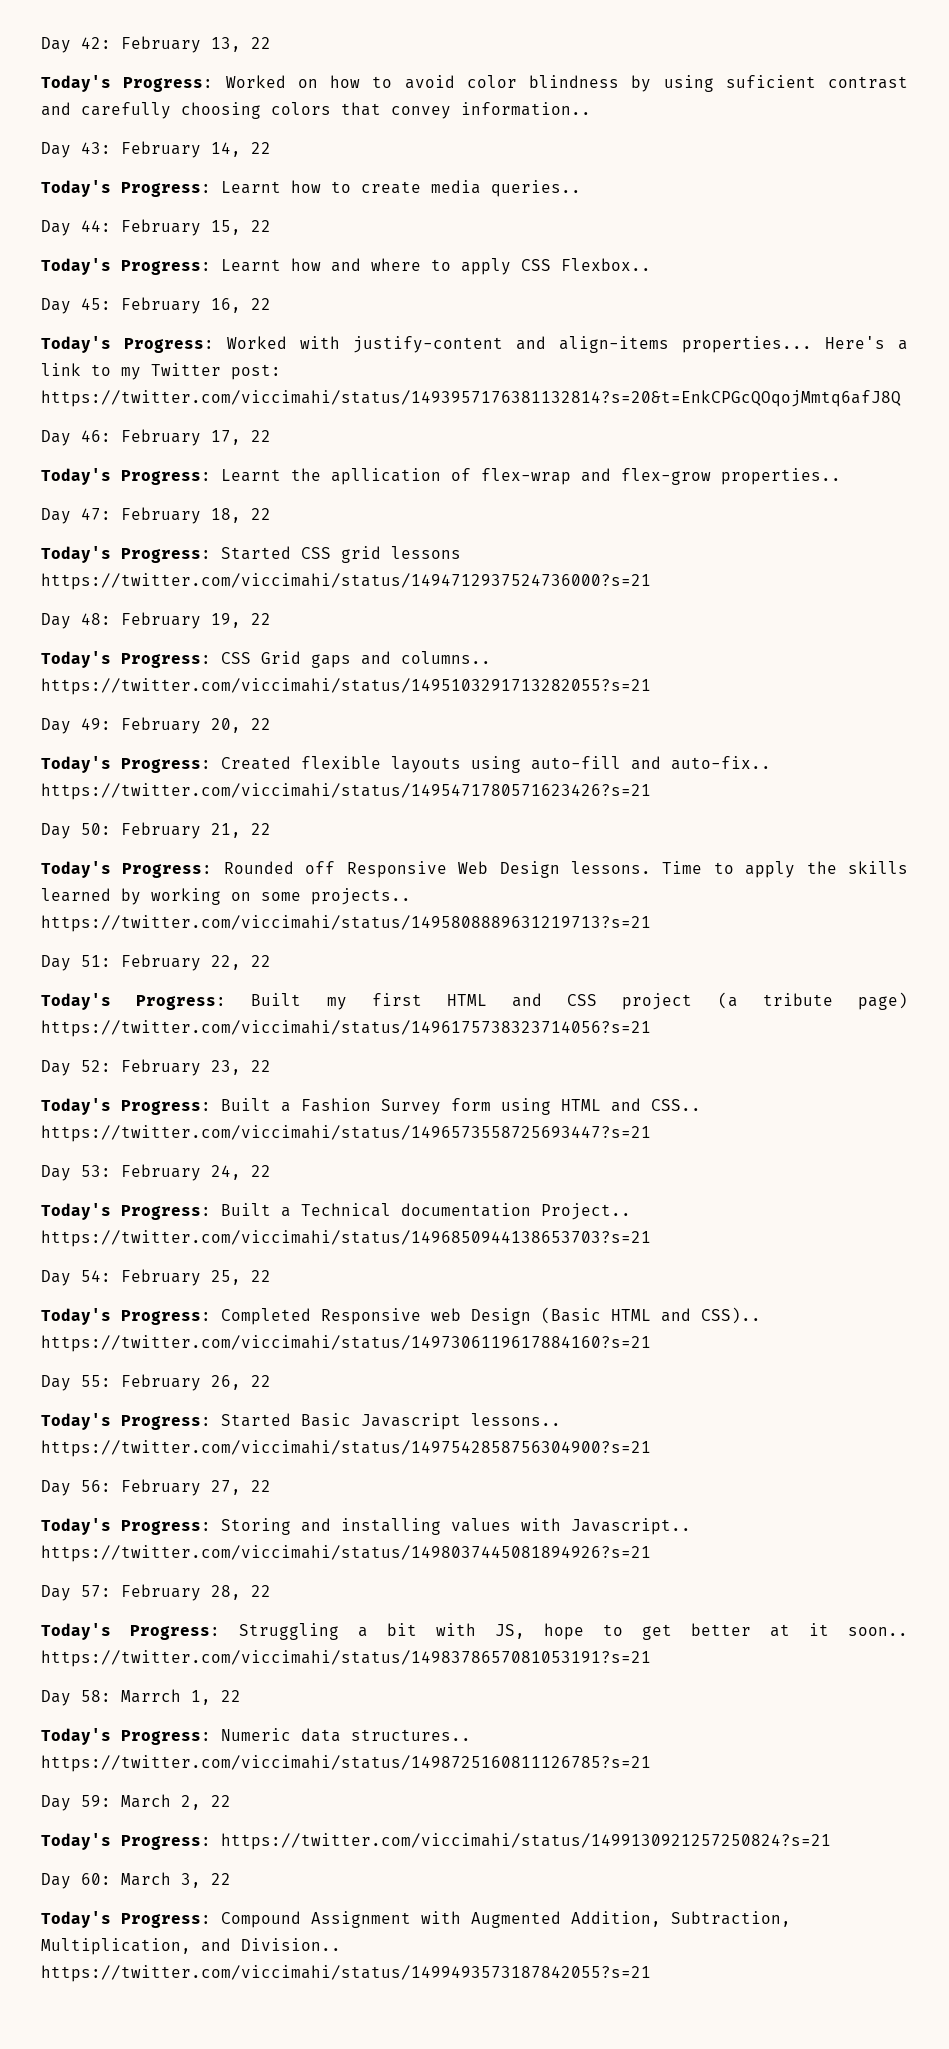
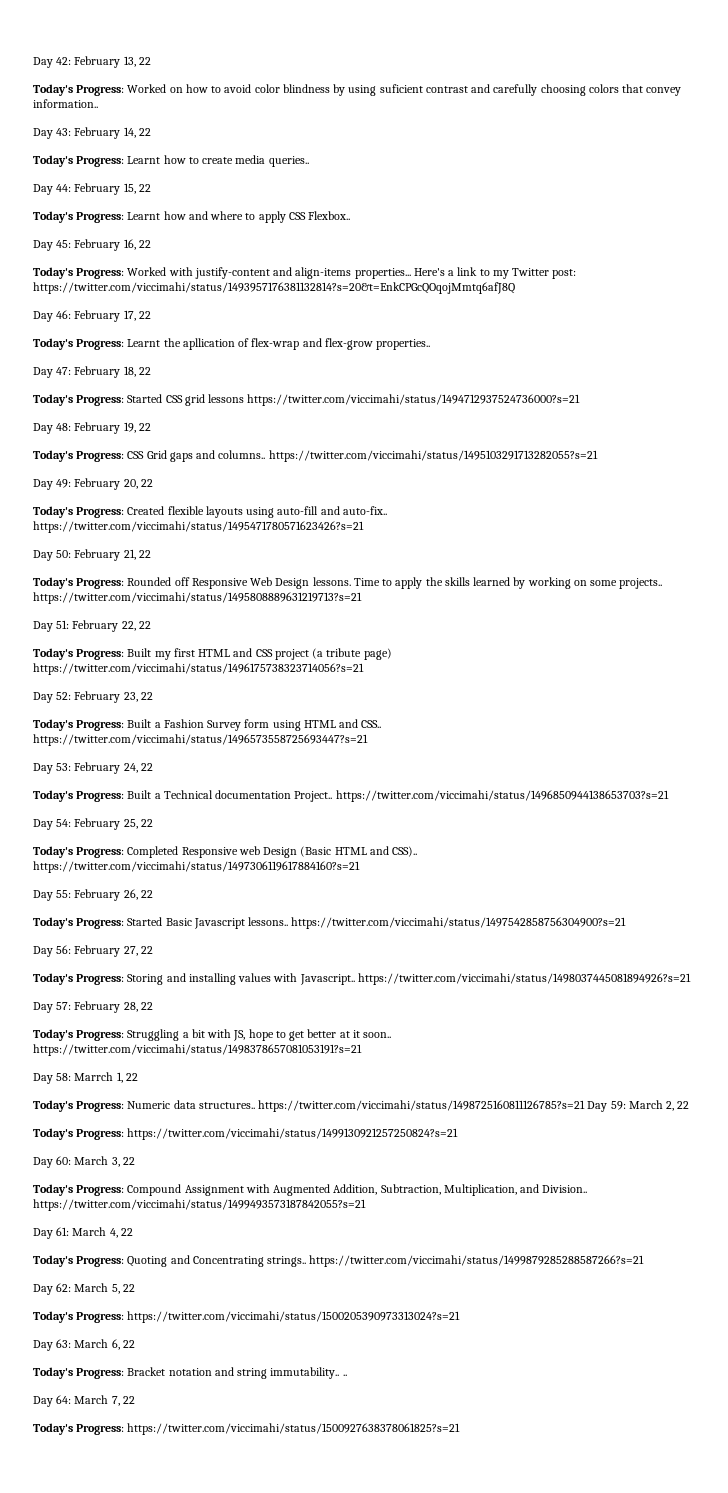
(651, 1763) // -> (586, 1106) none
(651, 1973) none -> [33,1227,133,1239] [33,1255,645,1267] [33,1283,135,1295] [33,1311,461,1323] [33,1339,135,1351] [33,1367,347,1379] [33,1395,135,1407] [33,1423,461,1435] // Day 61: March 4, 22 // Today's Progress: Quoting and Concentrating strings.. https://twitter.com/viccimahi/status/1499879285288587266?s=21 // Day 62: March 5, 22 // Today's Progress: https://twitter.com/viccimahi/status/1500205390973313024?s=21 // Day 63: March 6, 22 // Today's Progress: Bracket notation and string immutability.. .. // Day 64: March 7, 22 // Today's Progress: https://twitter.com/viccimahi/status/1500927638378061825?s=21

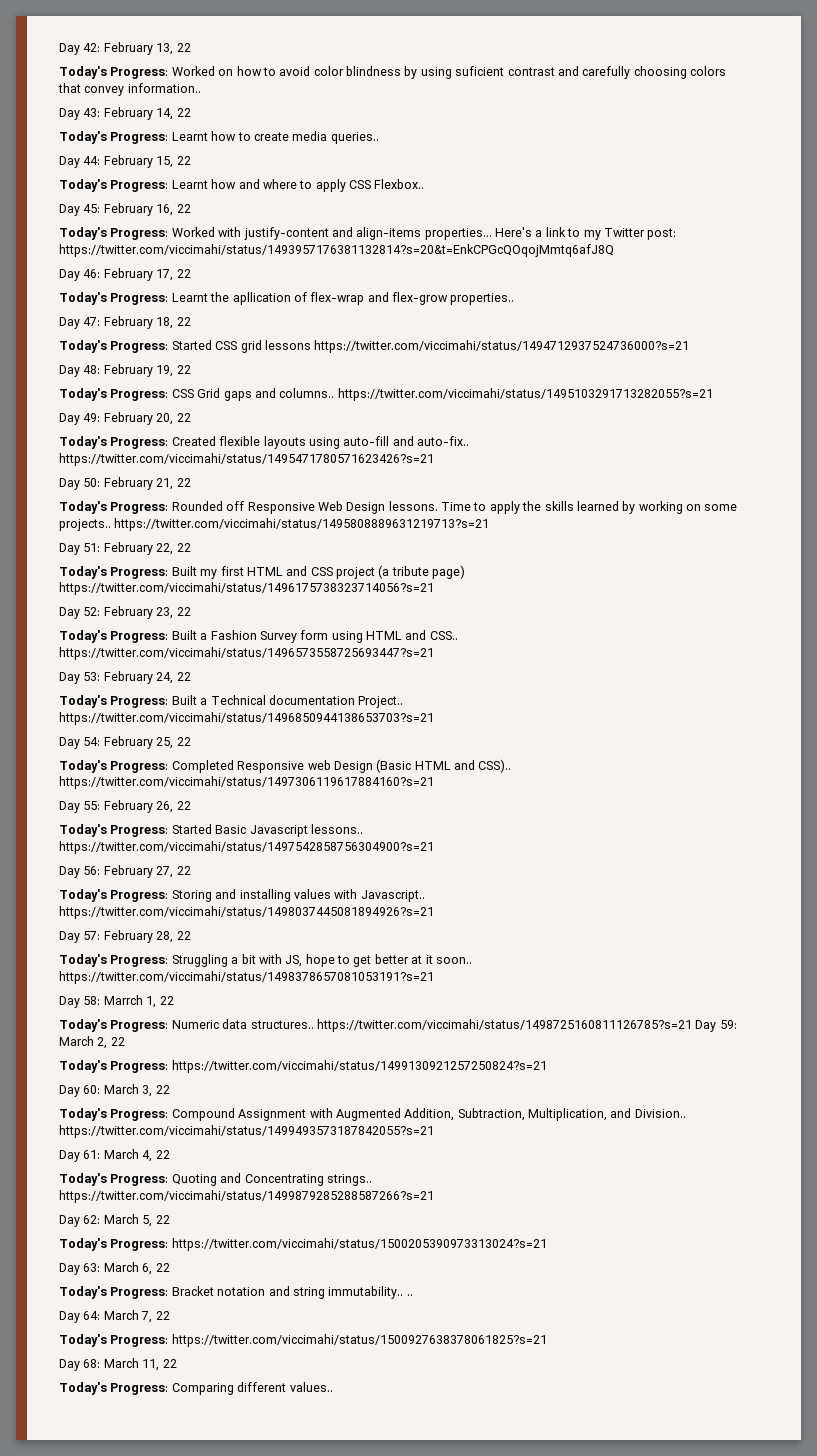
(461, 1429) none -> [59,1358,177,1371] [59,1382,333,1395] // Day 68: March 11, 22 // Today's Progress: Comparing different values..

